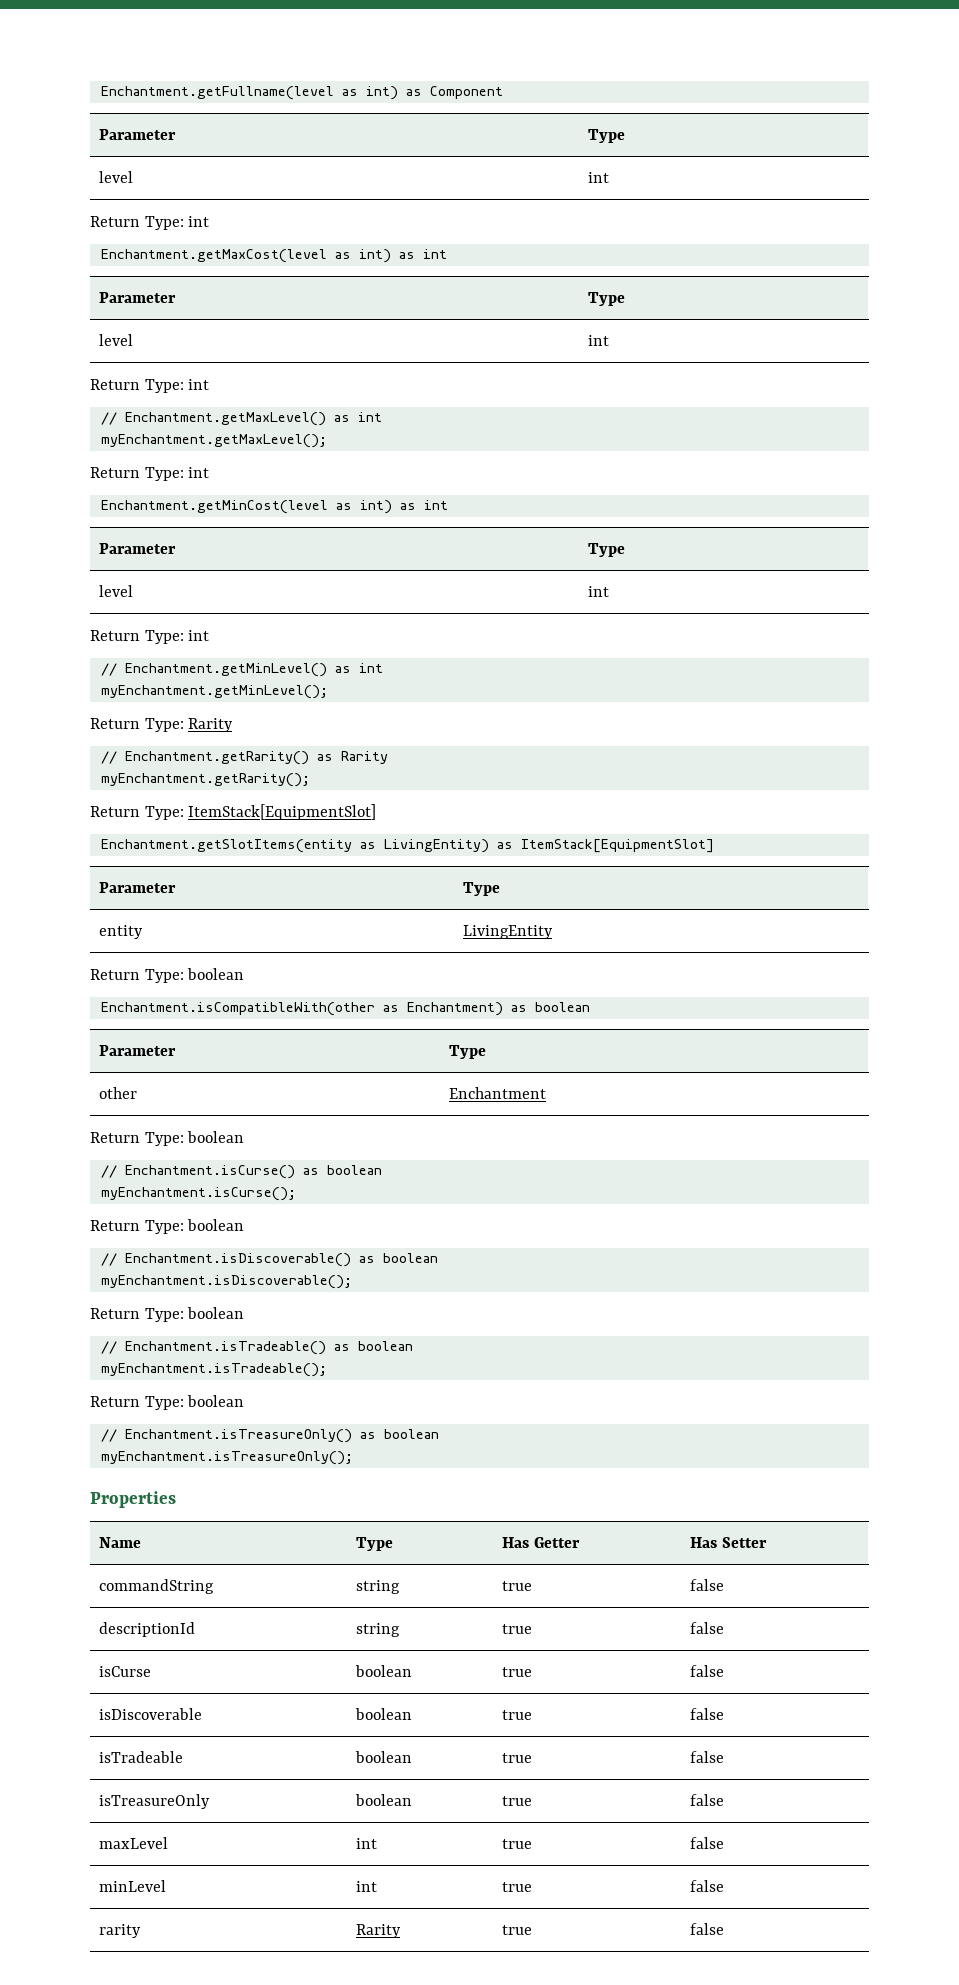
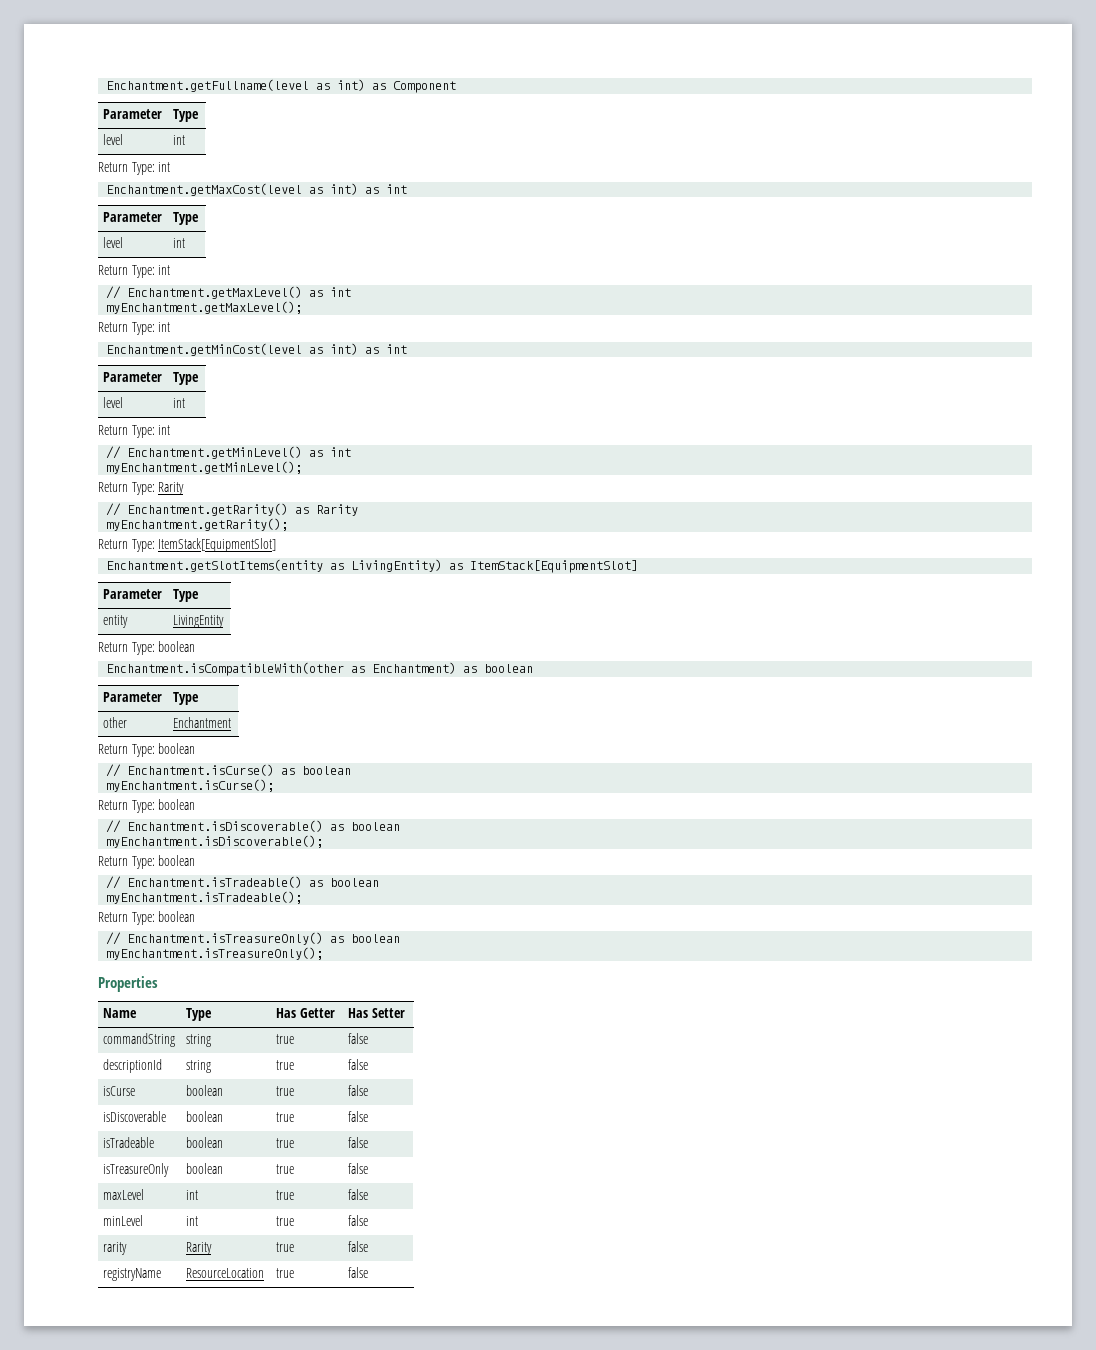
(725, 1929) none -> [103,1268,162,1281] [186,1268,265,1278] [276,1268,295,1278] [348,1267,369,1278] // registryName | ResourceLocation | true | false

